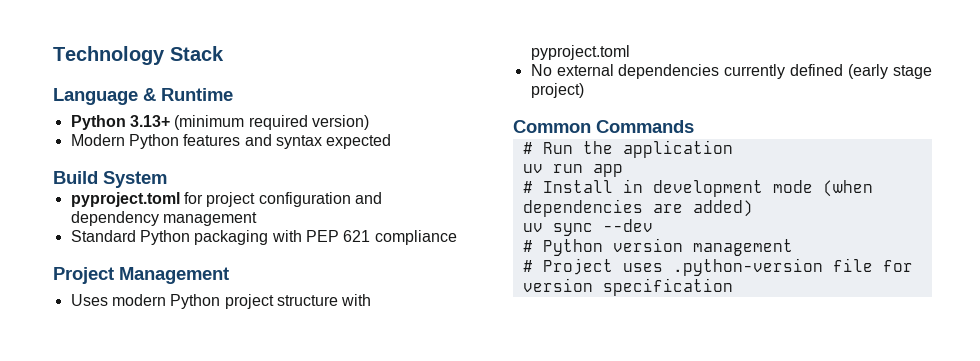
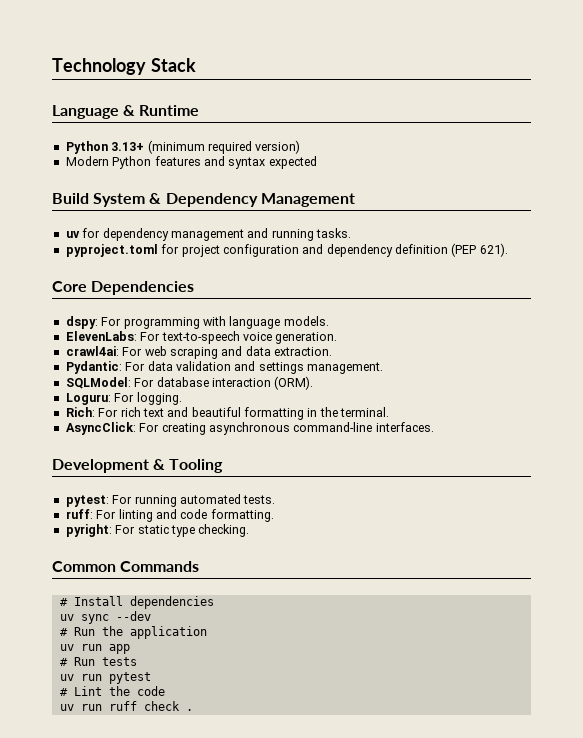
(167, 179) none -> [149,193,355,207] [65,228,351,241] & Dependency Management // uv for dependency management and running tasks.
[162,212,257,226] [70,230,457,245] [53,267,229,284] [70,294,372,309] [530,45,630,60] [530,64,932,79] [530,83,584,98] [513,120,694,133] management // Standard Python packaging with PEP 621 compliance // Project Management // Uses modern Python project structure with pyproject.toml // No external dependencies currently defined (early stage project) // Common Commands -> [395,243,508,257] [52,281,195,295] [65,316,329,329] [65,331,338,344] [65,346,332,359] [65,361,383,374] [65,376,314,390] [65,392,182,405] [65,407,390,420] [65,422,434,435] [52,459,224,473] [65,494,276,507] [65,509,274,522] [65,524,250,537] [52,561,200,572] [59,596,214,609] [59,611,151,624] definition (PEP 621). // Core Dependencies // dspy: For programming with language models. // ElevenLabs: For text-to-speech voice generation. // crawl4ai: For web scraping and data extraction. // Pydantic: For data validation and settings management. // SQLModel: For database interaction (ORM). // Loguru: For logging. // Rich: For rich text and beautiful formatting in the terminal. // AsyncClick: For creating asynchronous command-line interfaces. // Development & Tooling // pytest: For running automated tests. // ruff: For linting and code formatting. // pyright: For static type checking. // Common Commands // # Install dependencies // uv sync --dev
[542,179,873,197] [522,199,753,217] [522,219,653,236] [522,238,793,256] [522,258,913,276] [522,278,733,296] Install in development mode (when dependencies are added) // uv sync --dev // # Python version management // # Project uses .python-version file for version specification -> [73,657,137,666] [59,672,151,684] [59,686,165,696] [59,701,193,711] Run tests // uv run pytest // # Lint the code // uv run ruff check .

